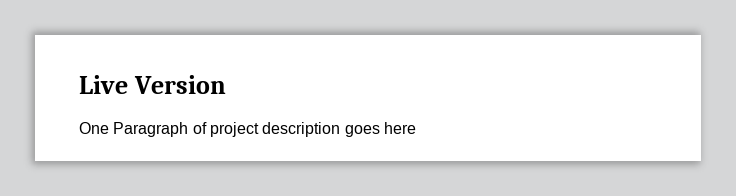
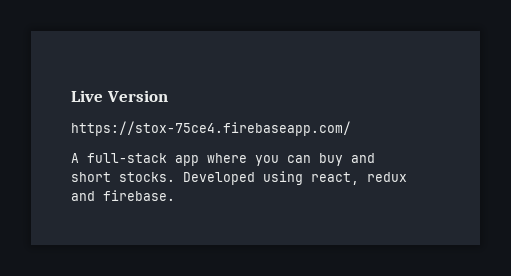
[79,122,416,137] One Paragraph of project description goes here -> [71,121,351,136] [71,153,375,166] [71,171,407,185] [71,190,175,201] https://stox-75ce4.firebaseapp.com/ // A full-stack app where you can buy and short stocks. Developed using react, redux and firebase.

